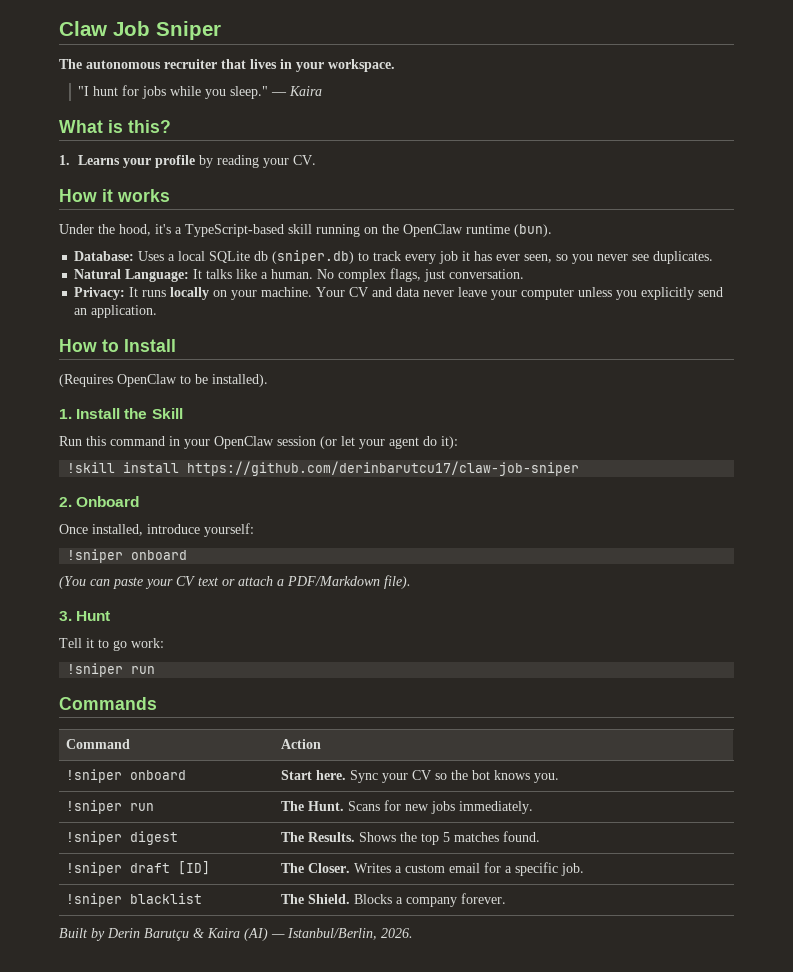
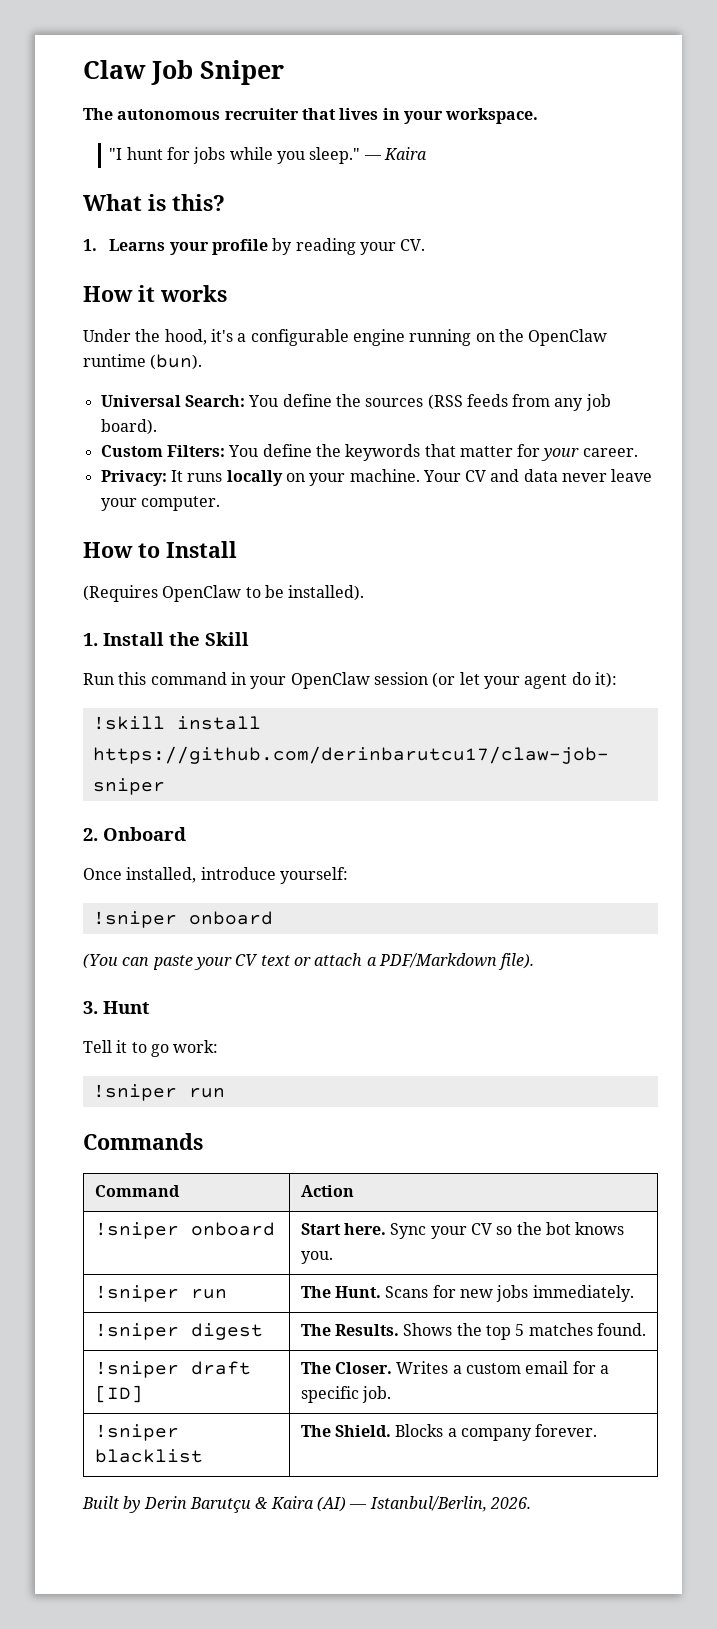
[185,224,312,237] TypeScript-based skill -> [250,329,405,346] configurable engine
[74,250,714,264] [74,268,525,282] Database: Uses a local SQLite db (sniper.db) to track every job it has ever seen, so you never see duplicates. // Natural Language: It talks like a human. No complex flags, just conversation. -> [100,394,611,411] [100,419,157,435] [100,444,638,461] Universal Search: You define the sources (RSS feeds from any job board). // Custom Filters: You define the keywords that matter for your career.
[521,287,724,300] [74,305,158,318] computer unless you explicitly send an application. -> [140,496,220,511] computer.

